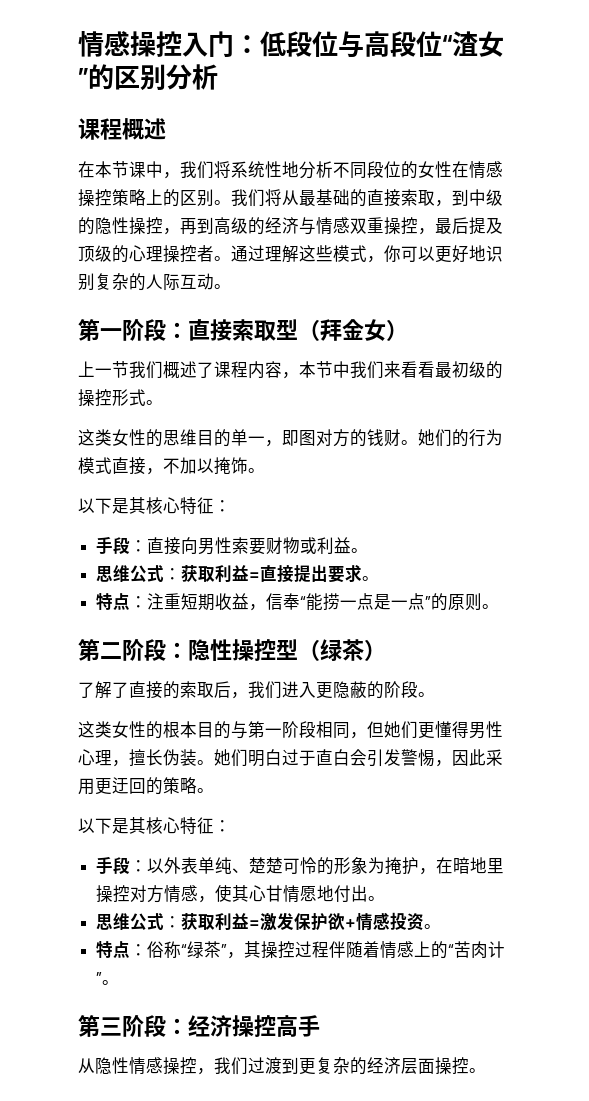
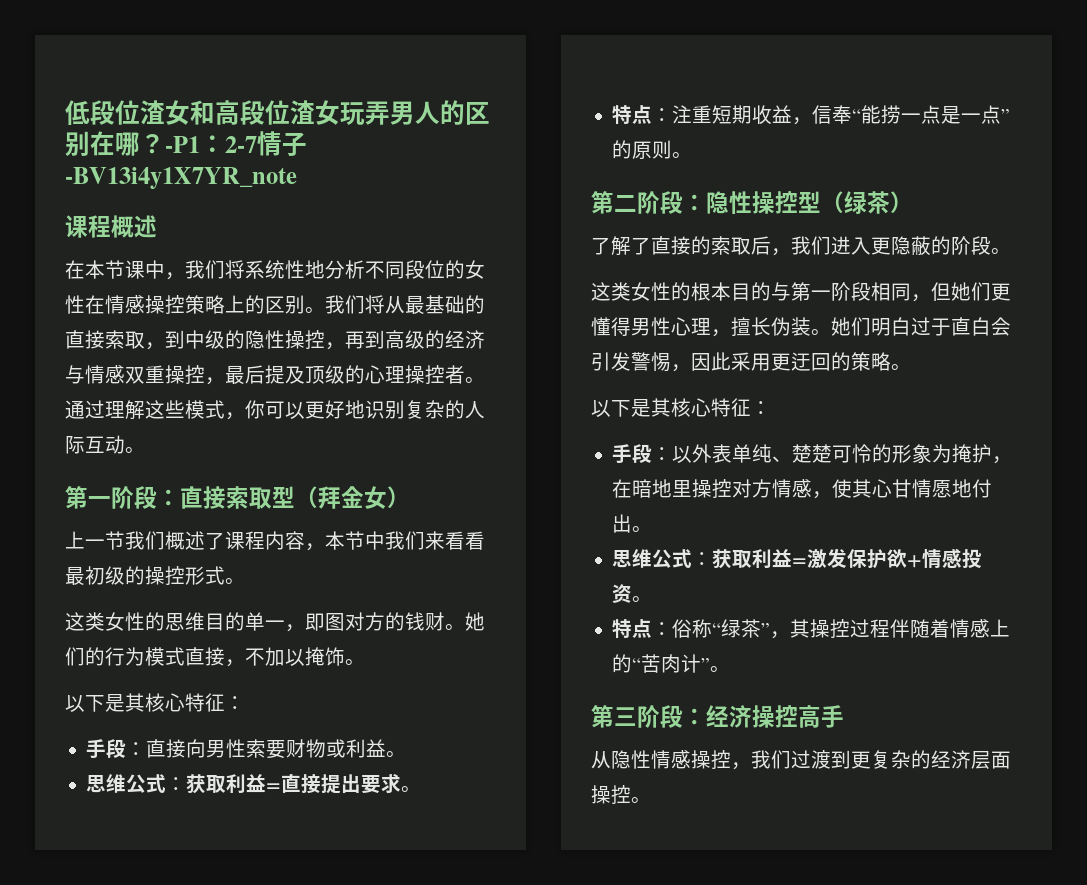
[78,31,504,58] [78,64,218,91] 情感操控入门：低段位与高段位“渣女”的区别分析 -> [65,100,490,125] [65,131,307,157] [65,167,297,189] 低段位渣女和高段位渣女玩弄男人的区别在哪？-P1：2-7情子-BV13i4y1X7YR_note

